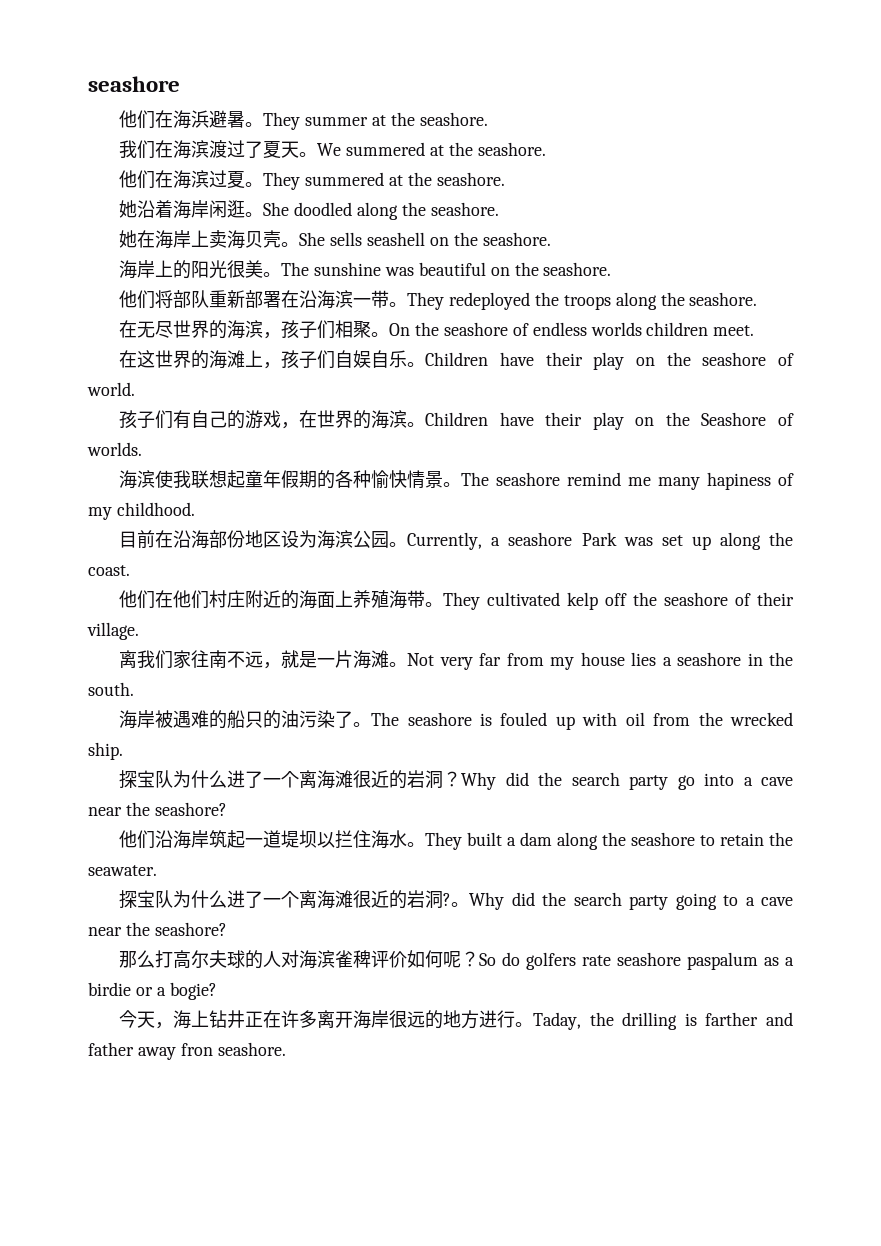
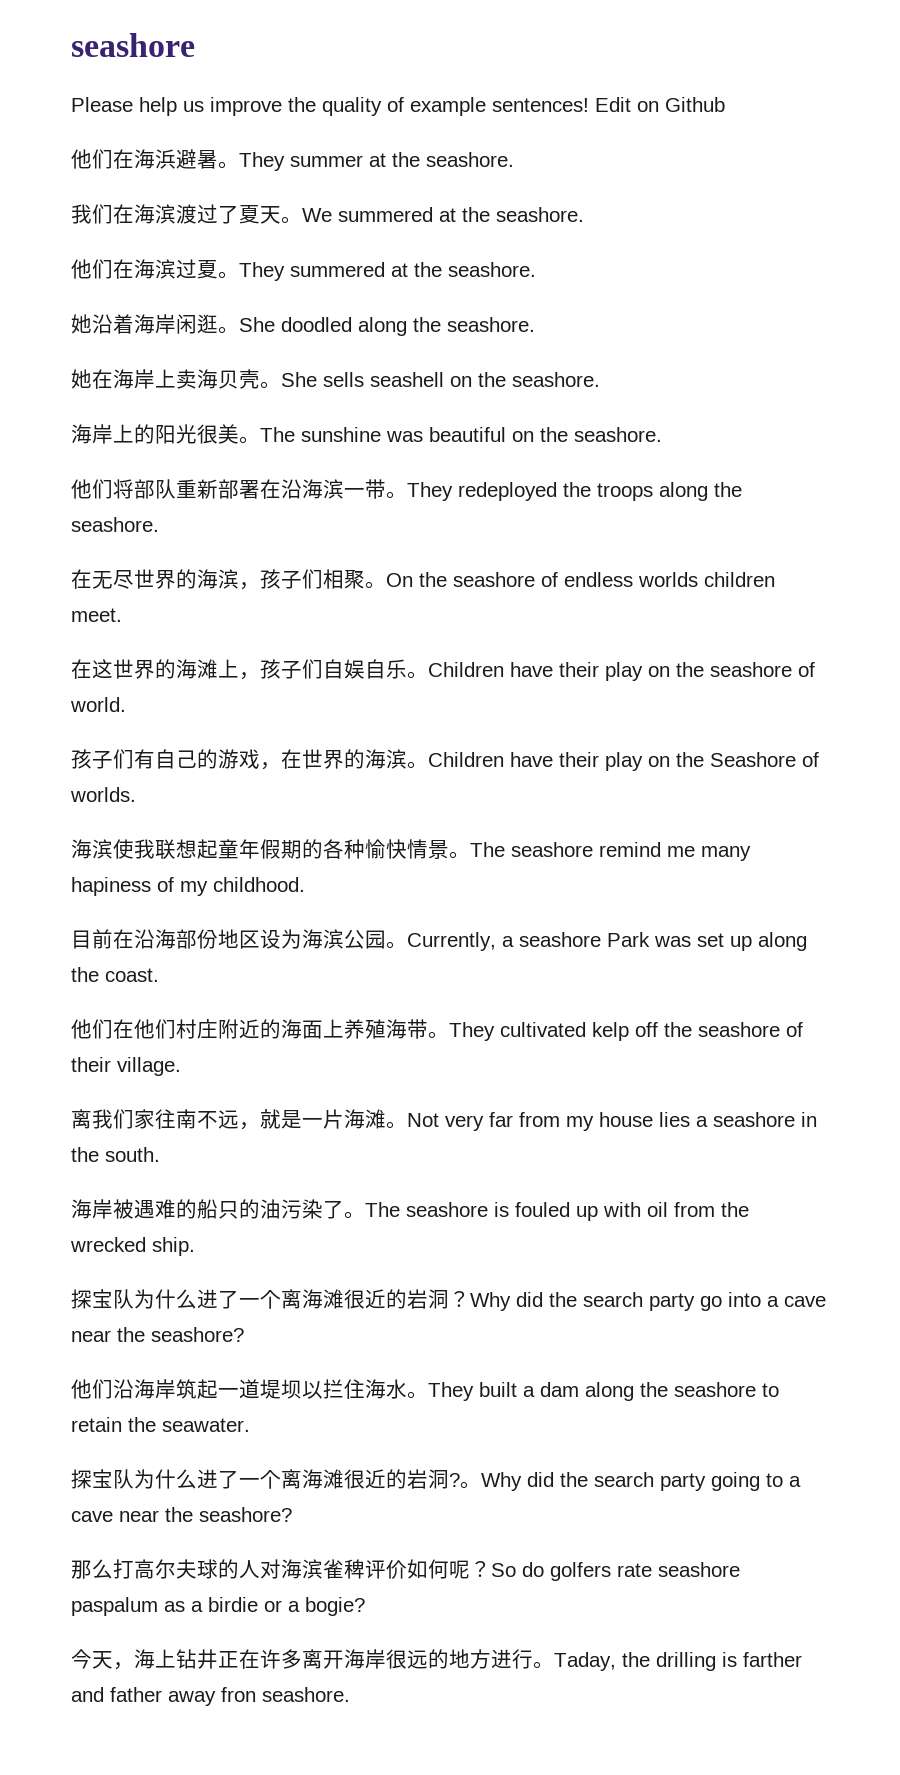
[88,76,180,92] seashore -> [71,33,195,57] [71,97,725,116] seashore // Please help us improve the quality of example sentences! Edit on Github

